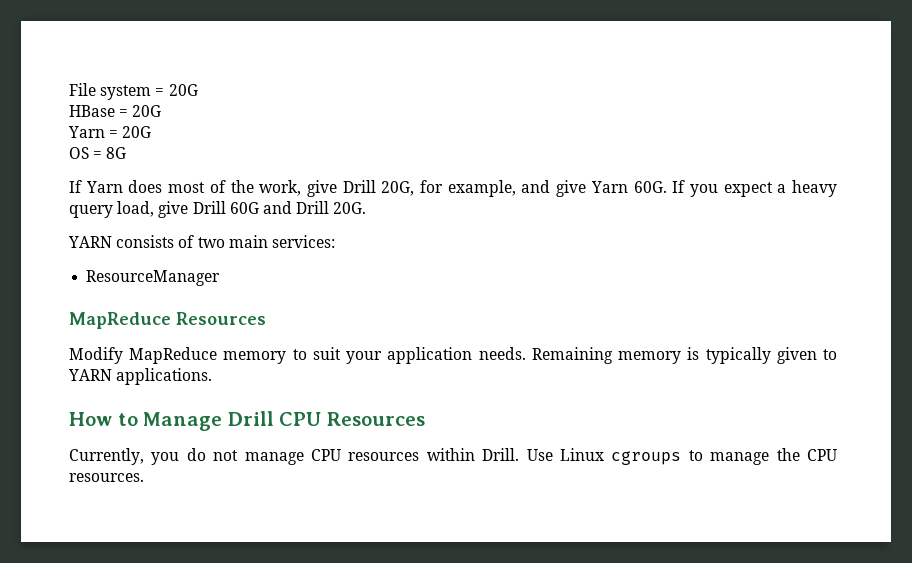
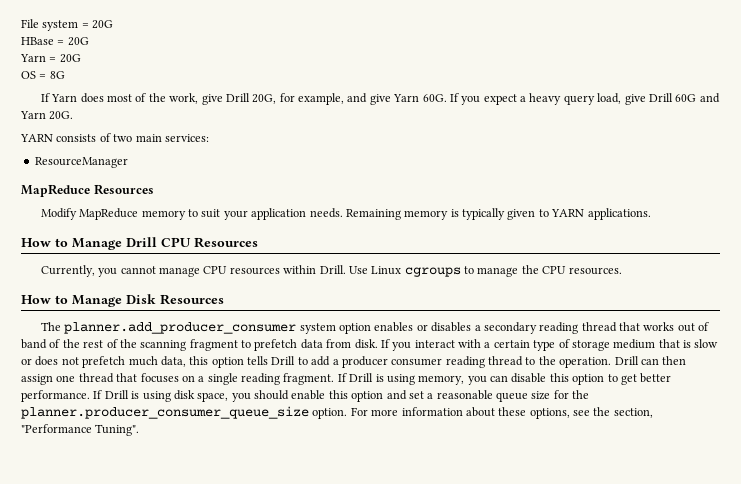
[296,201,330,214] Drill -> [20,111,46,119] Yarn
[186,448,239,461] do not -> [120,266,156,274] cannot
(144, 477) none -> [21,294,224,307] [40,322,710,334] [21,339,719,351] [21,356,687,368] [21,373,672,385] [21,390,590,402] [21,406,653,419] [21,424,140,436] // How to Manage Disk Resources // The planner.add_producer_consumer system option enables or disables a secondary reading thread that works out of band of the rest of the scanning fragment to prefetch data from disk. If you interact with a certain type of storage medium that is slow or does not prefetch much data, this option tells Drill to add a producer consumer reading thread to the operation. Drill can then assign one thread that focuses on a single reading fragment. If Drill is using memory, you can disable this option to get better performance. If Drill is using disk space, you should enable this option and set a reasonable queue size for the planner.producer_consumer_queue_size option. For more information about these options, see the section, "Performance Tuning".

